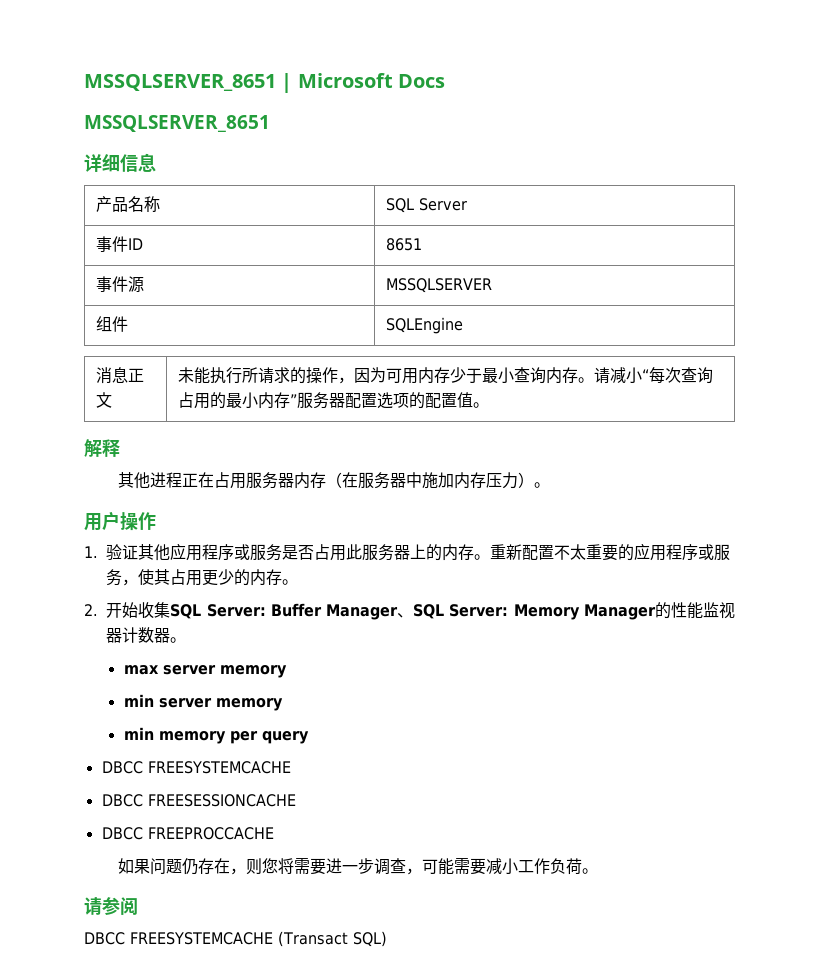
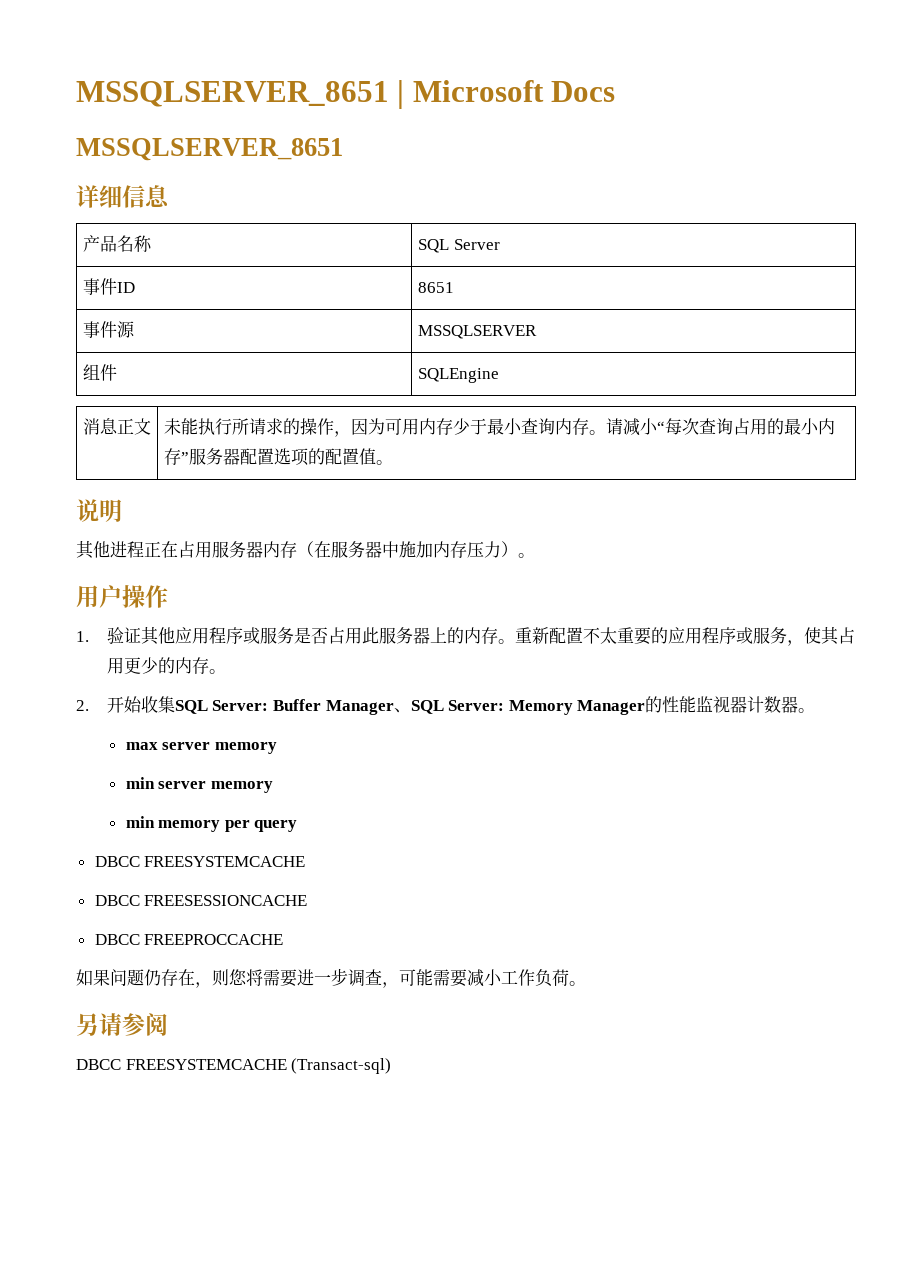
[84,439,120,457] 解释 -> [76,499,122,522] 说明
(598, 871) none -> [76,1013,99,1036] 另
[278,931,387,947] (Transact SQL) -> [291,1058,392,1074] (Transact-sql)

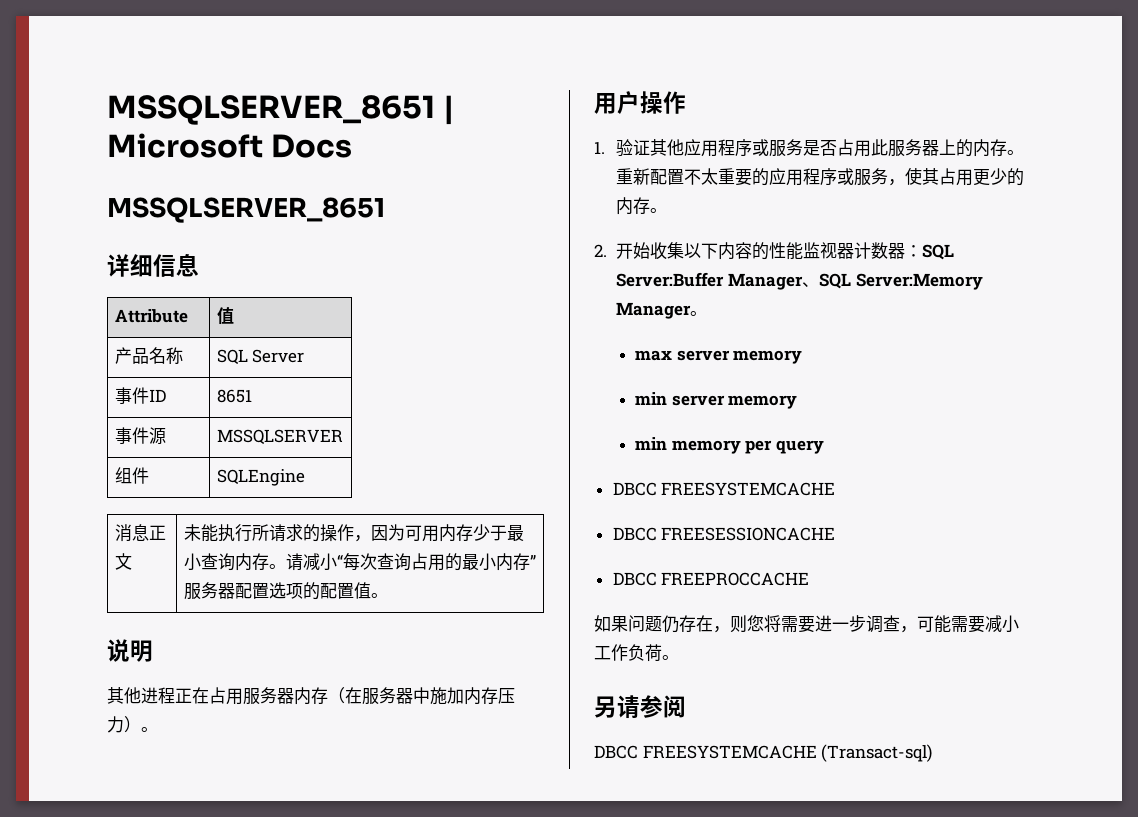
(170, 196) none -> [114,309,188,323] [216,307,234,325] // Attribute | 值
[174,699,646,715] SQL Server: Buffer Manager、SQL Server: Memory Manager -> [684,242,753,260] 以下内容
(799, 704) none -> [905,244,955,260] [616,272,983,290] [616,302,692,319] ：SQL Server:Buffer Manager、SQL Server:Memory Manager

